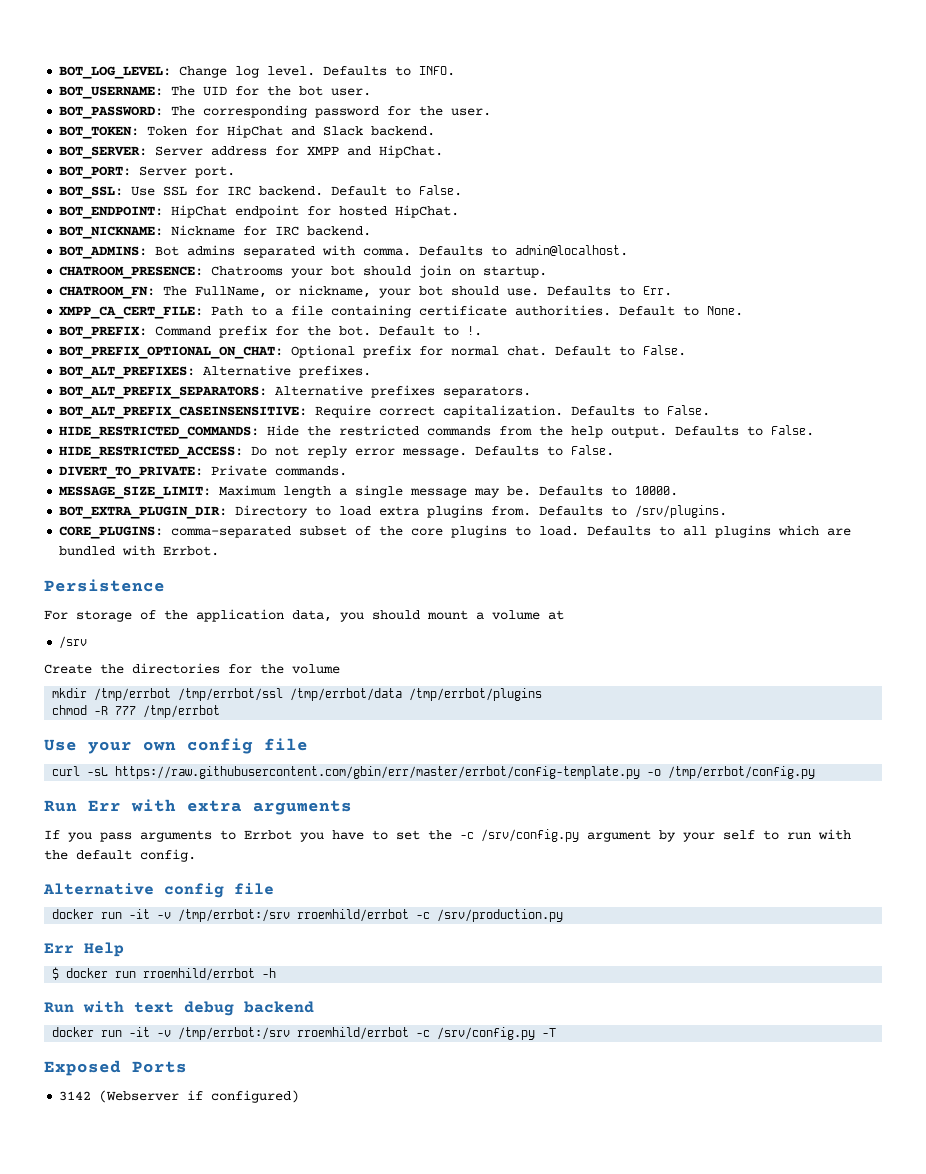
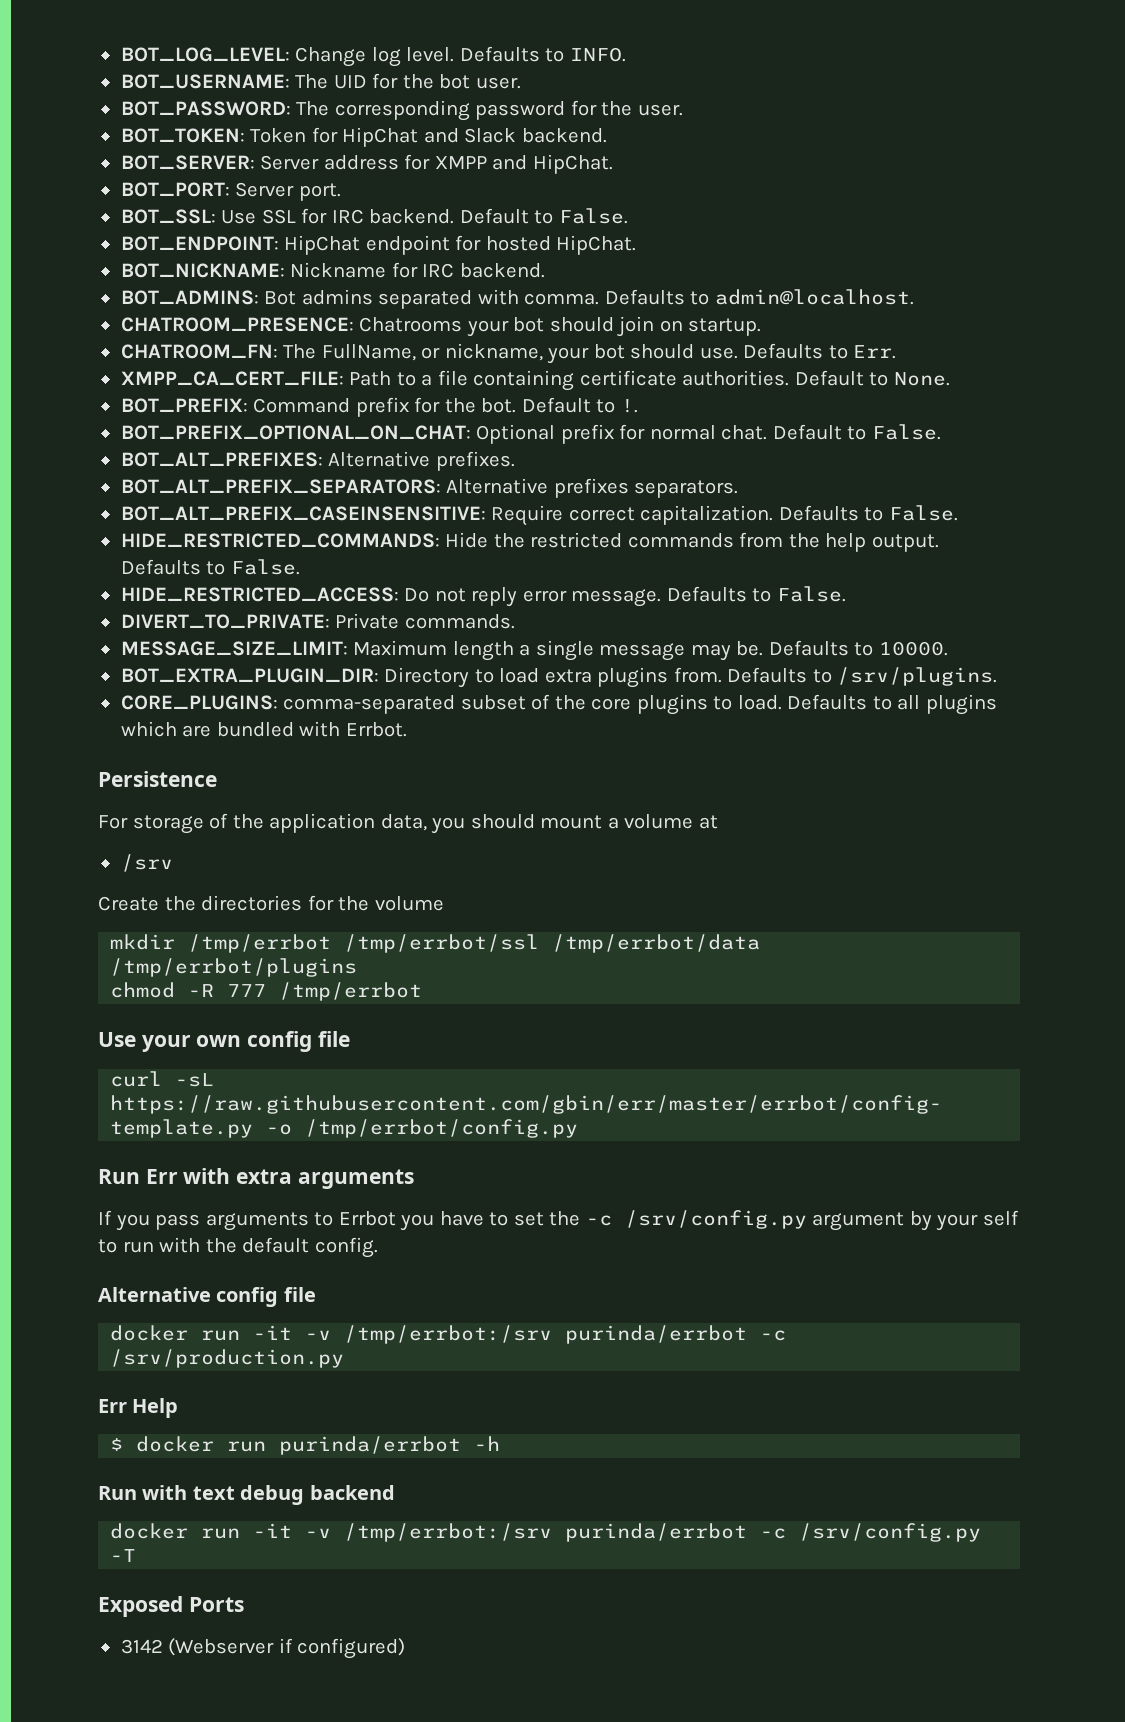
[297,909,410,922] rroemhild/errbot -> [565,1325,748,1344] purinda/errbot
[143,968,256,981] rroemhild/errbot -> [279,1436,462,1455] purinda/errbot
[297,1027,410,1040] rroemhild/errbot -> [565,1523,748,1542] purinda/errbot

